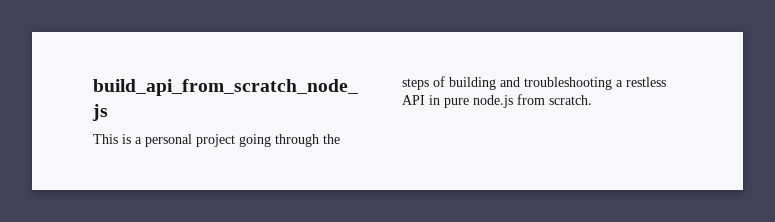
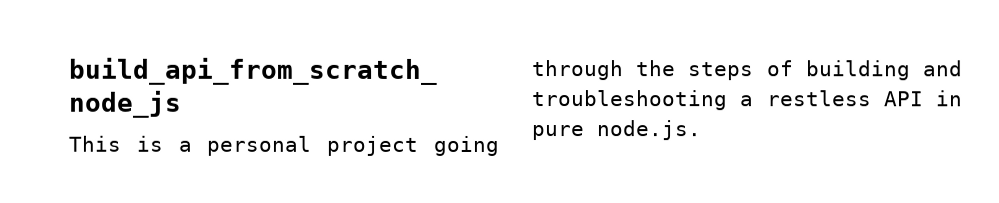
[473,94,592,108] node.js from scratch. -> [596,120,701,141] node.js.

